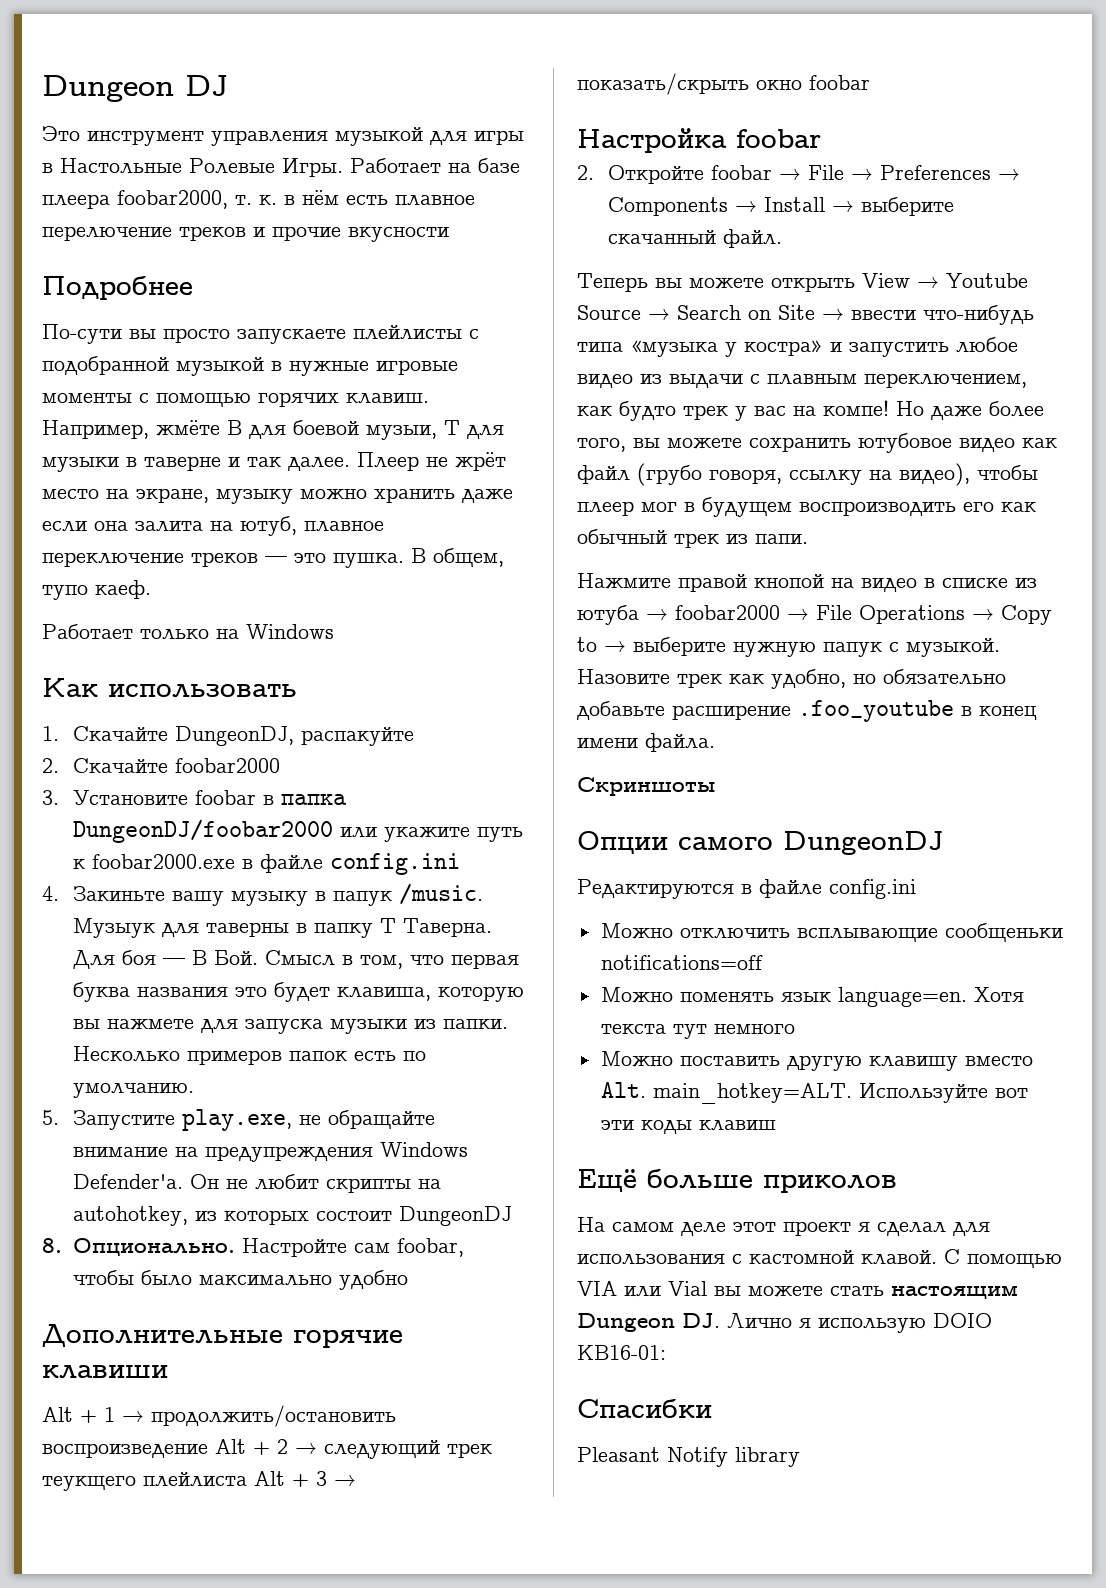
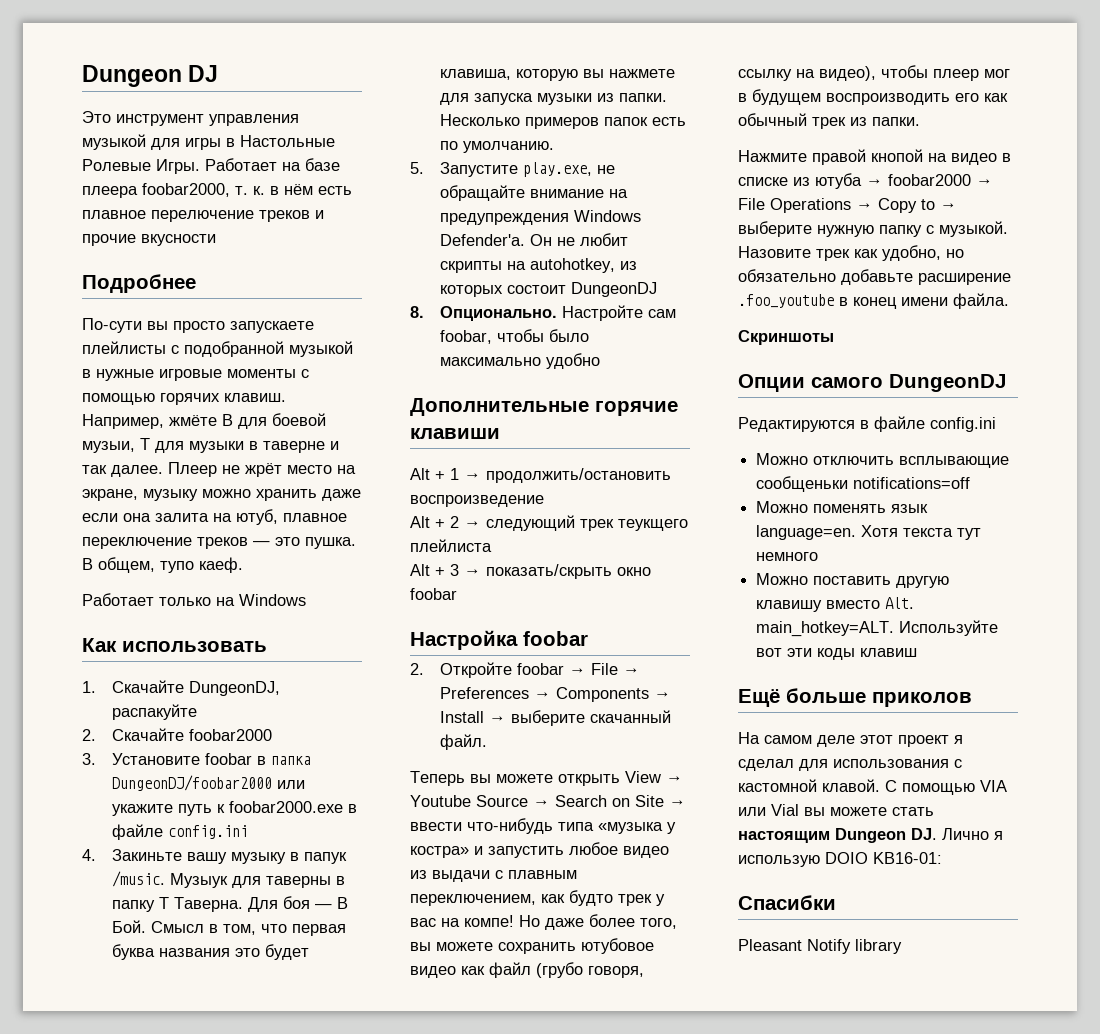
(208, 1450) none -> (544, 501) //
(247, 1479) none -> (492, 545) //
[755,534,808,544] папи. -> [872,117,920,126] папки.
[823,642,882,657] папук -> [879,225,922,237] папку

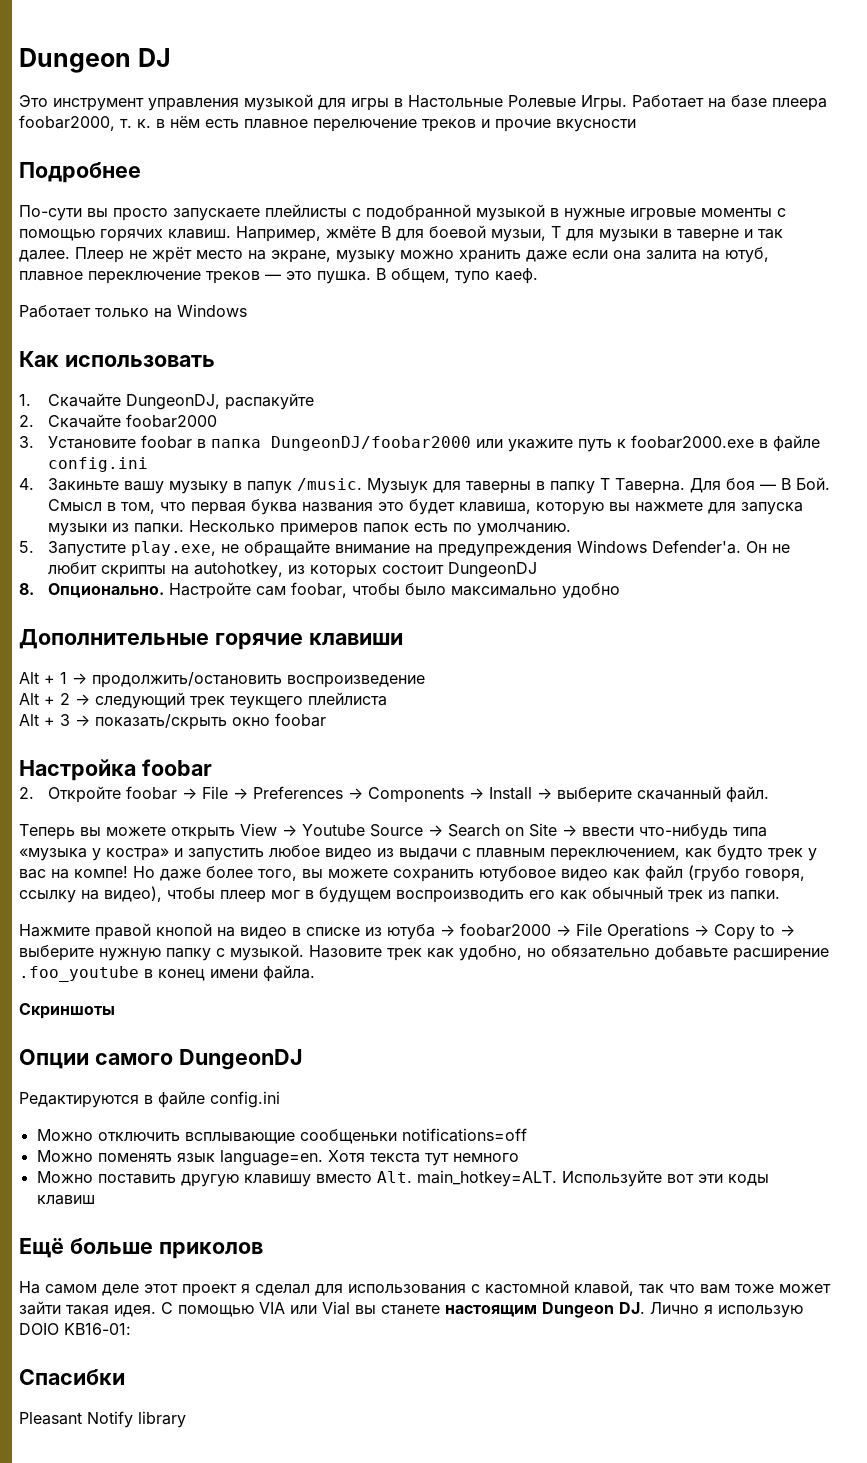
[822,779,880,792] клавой. -> [574,1280,831,1296] [19,1301,156,1317] клавой, так что вам тоже может зайти такая идея.
[830,807,934,816] можете стать -> [381,1305,440,1315] станете

